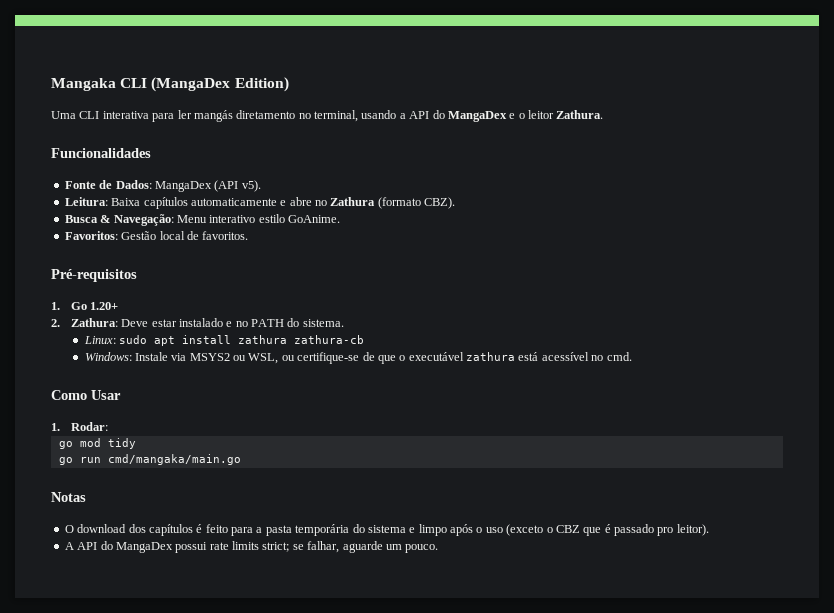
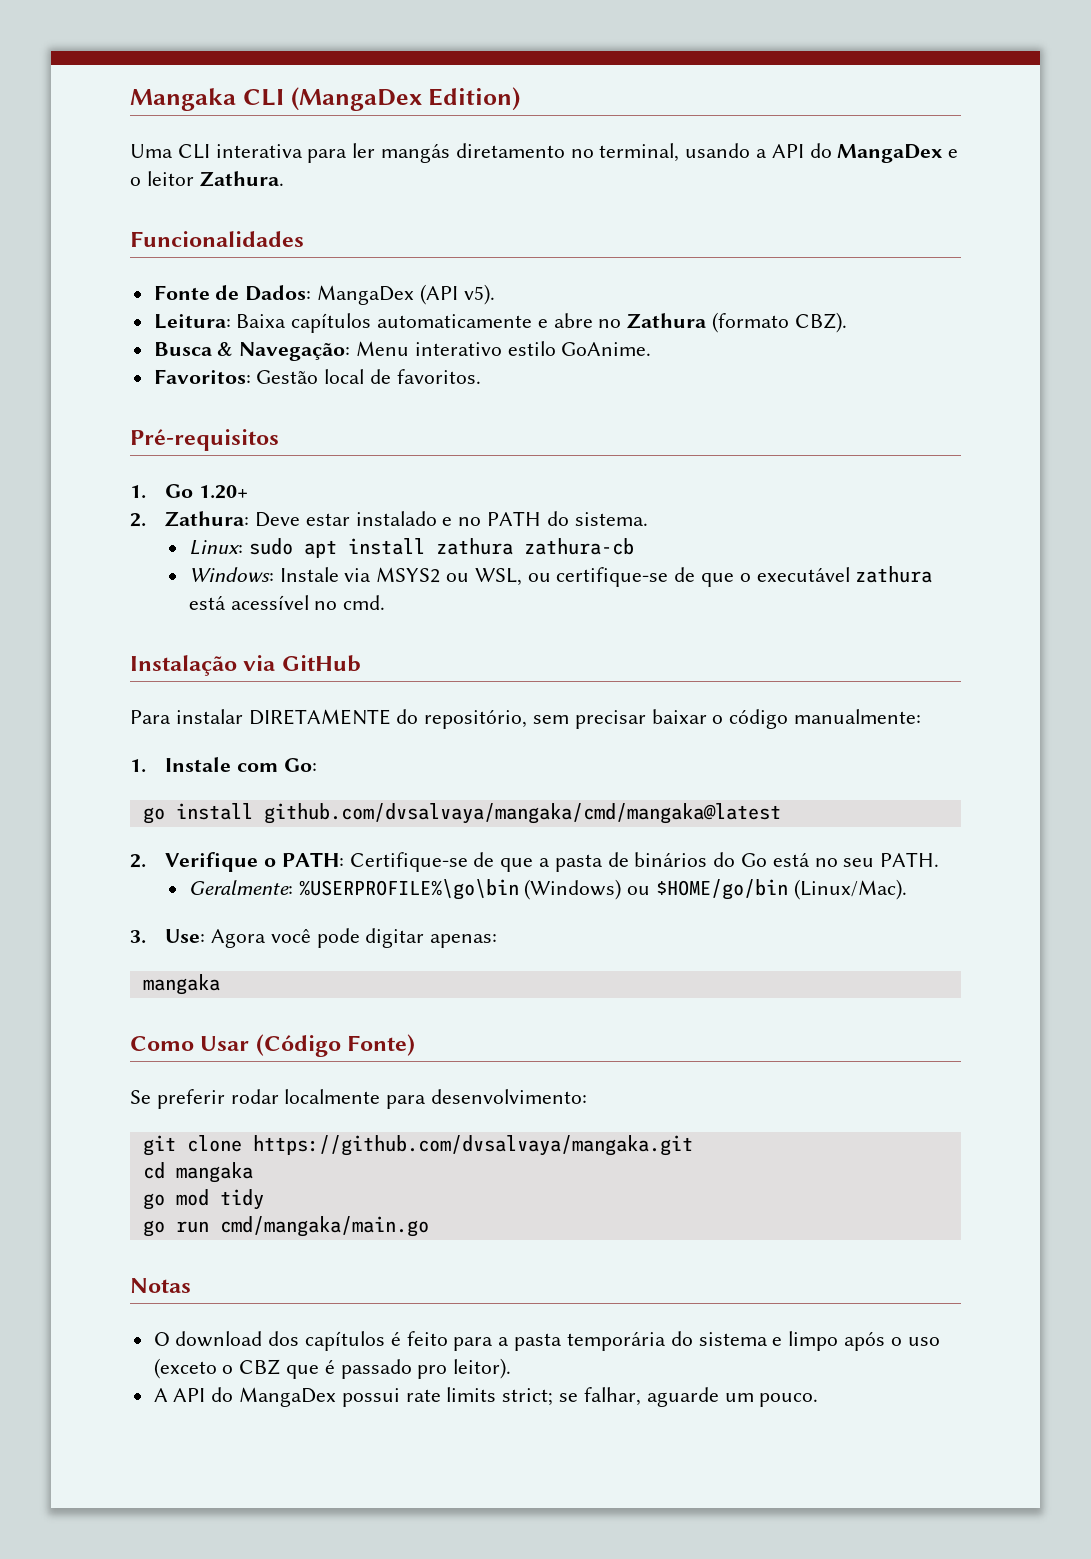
[51,390,121,400] [51,422,108,431] Como Usar // 1. Rodar: -> [130,655,361,676] [130,709,922,729] [130,757,317,773] [142,803,781,824] [130,852,940,872] [188,879,907,900] [130,928,498,948] [142,974,220,995] [130,1034,416,1057] [130,1089,588,1109] [142,1135,693,1156] [142,1162,253,1183] Instalação via GitHub // Para instalar DIRETAMENTE do repositório, sem precisar baixar o código manualmente: // 1. Instale com Go: // go install github.com/dvsalvaya/mangaka/cmd/mangaka@latest // 2. Verifique o PATH: Certifique-se de que a pasta de binários do Go está no seu PATH. // Geralmente: %USERPROFILE%\go\bin (Windows) ou $HOME/go/bin (Linux/Mac). // 3. Use: Agora você pode digitar apenas: // mangaka // Como Usar (Código Fonte) // Se preferir rodar localmente para desenvolvimento: // git clone https://github.com/dvsalvaya/mangaka.git // cd mangaka

